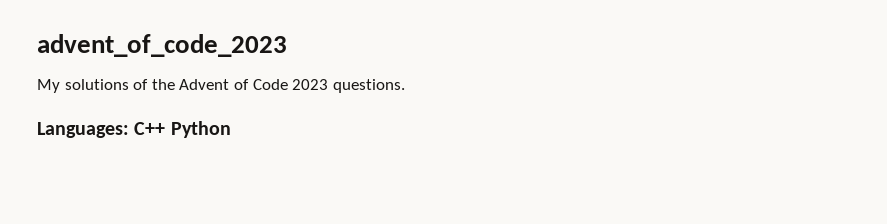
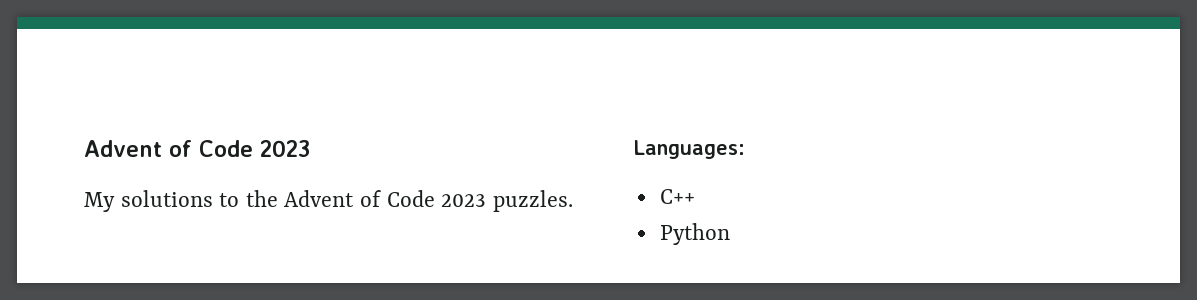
[37,34,287,57] advent_of_code_2023 -> [84,140,310,157] Advent of Code 2023
[133,79,149,90] of -> [219,193,240,207] to
[332,79,405,93] questions. -> [492,190,573,212] puzzles.
(129, 130) none -> (745, 149) //
(166, 128) none -> (695, 196) //

